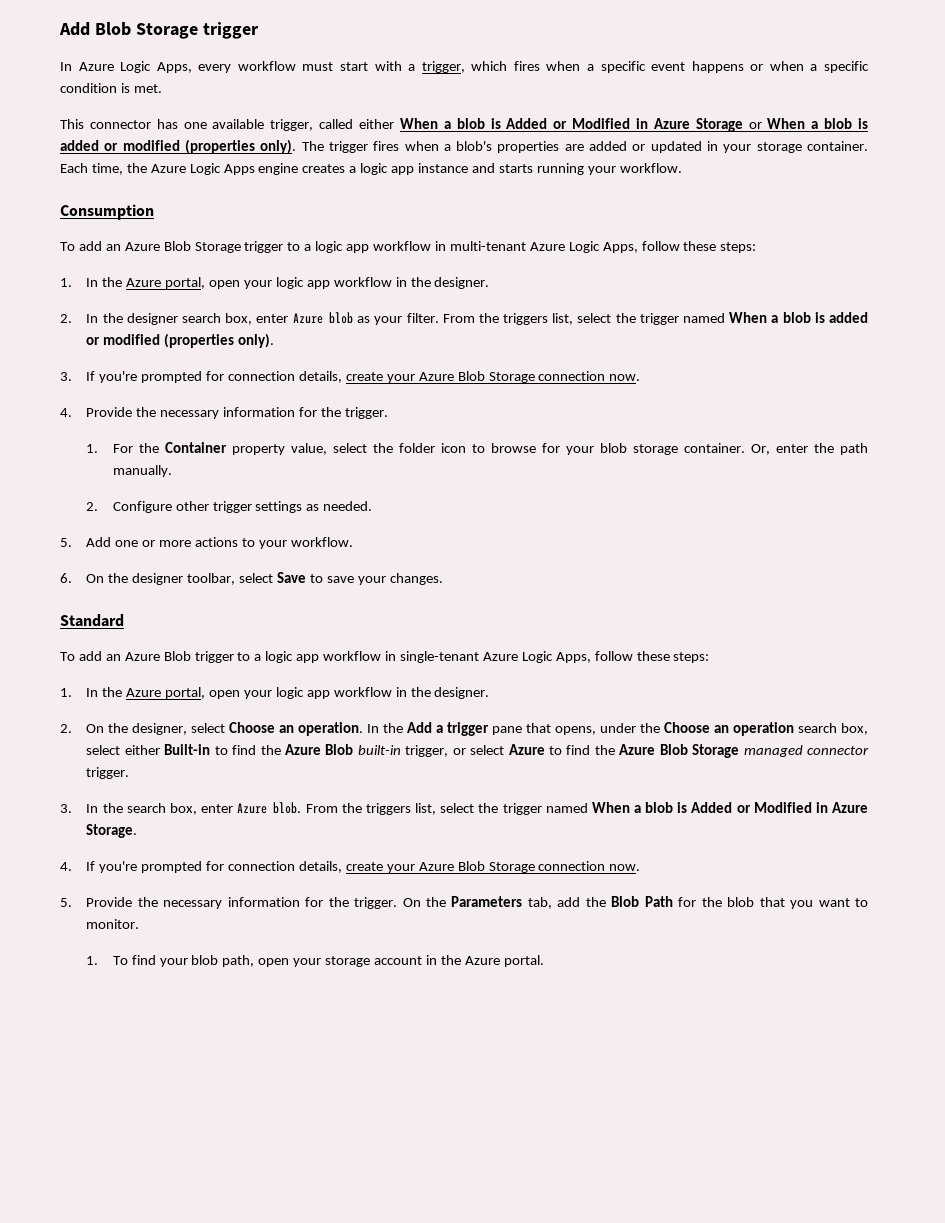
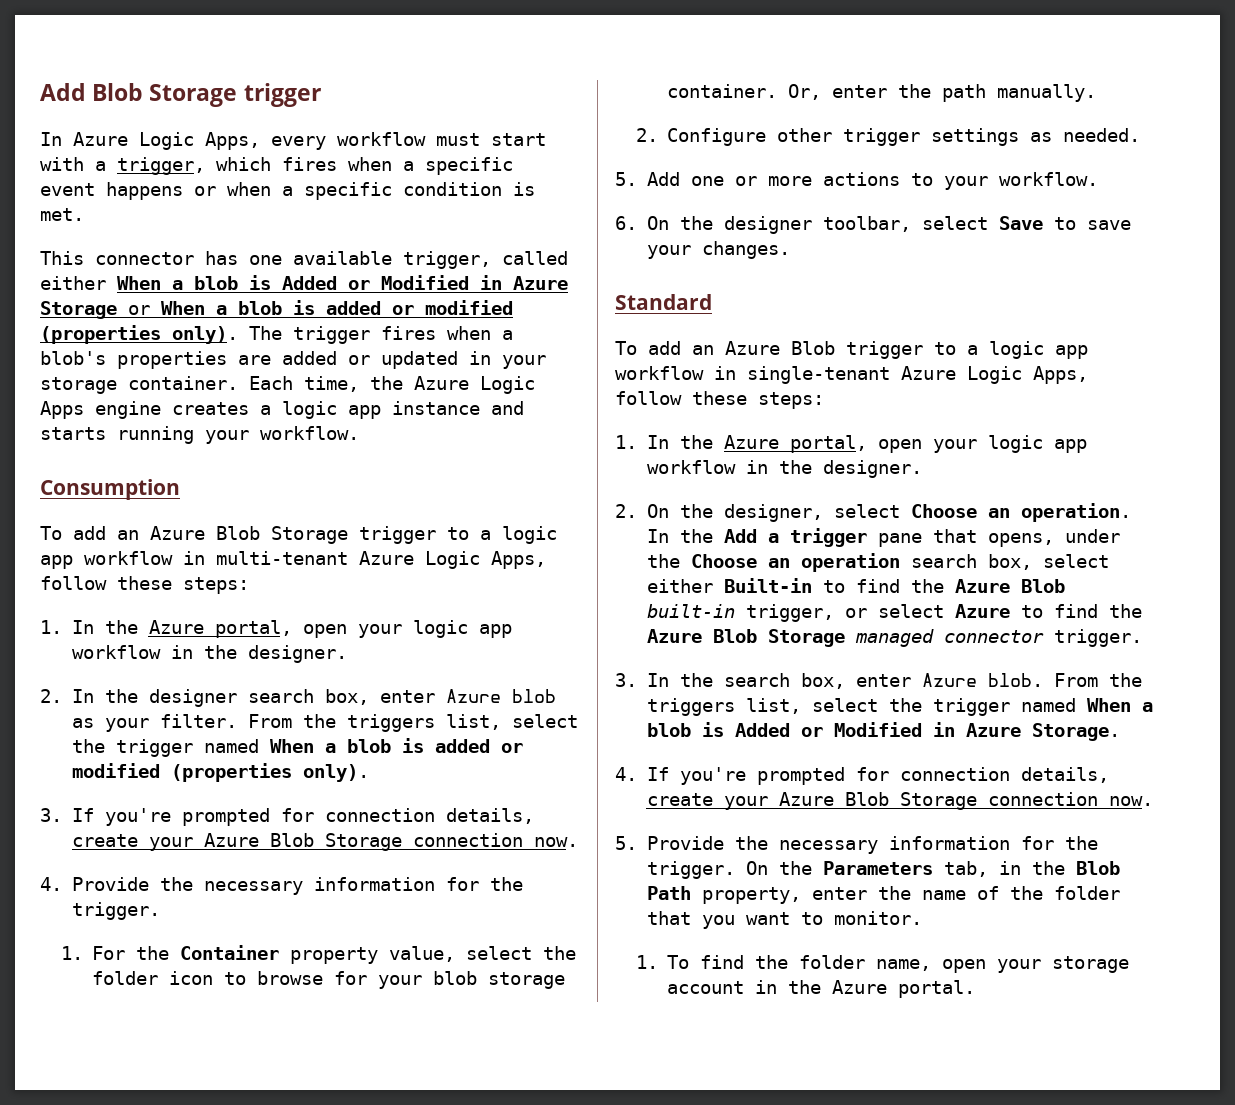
[557,897,581,907] add -> [998,861,1021,875] in
[678,897,755,907] for the blob -> [701,886,1120,904] property, enter the name of the folder
[159,955,255,967] your blob path, -> [755,955,932,971] the folder name,

